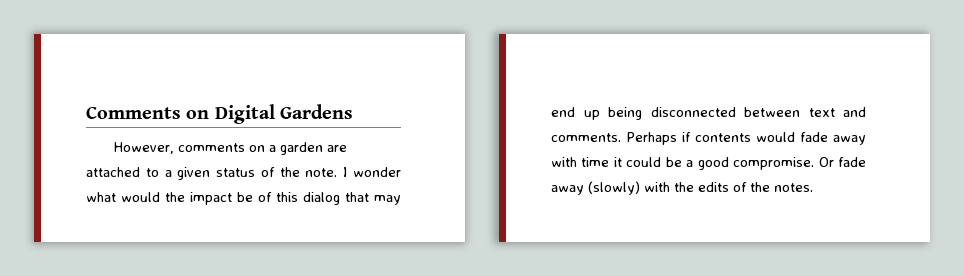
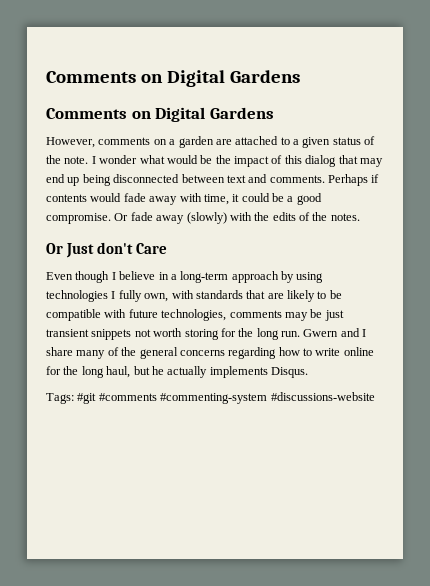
[86,104,354,124] Comments on Digital Gardens -> [46,70,301,87] [46,107,274,122] Comments on Digital Gardens // Comments on Digital Gardens
(160, 197) none -> [200,155,213,164] be
[237,192,253,202] be -> (269, 161) none
[581,157,610,167] time -> [203,194,229,205] time,
(813, 187) none -> [46,242,168,258] [46,271,324,283] [46,290,342,302] [46,309,344,321] [46,328,367,340] [46,347,374,359] [46,366,308,378] [46,392,375,404] // Or Just don't Care // Even though I believe in a long-term approach by using technologies I fully own, with standards that are likely to be compatible with future technologies, comments may be just transient snippets not worth storing for the long run. Gwern and I share many of the general concerns regarding how to write online for the long haul, but he actually implements Disqus. // Tags: #git #comments #commenting-system #discussions-website

